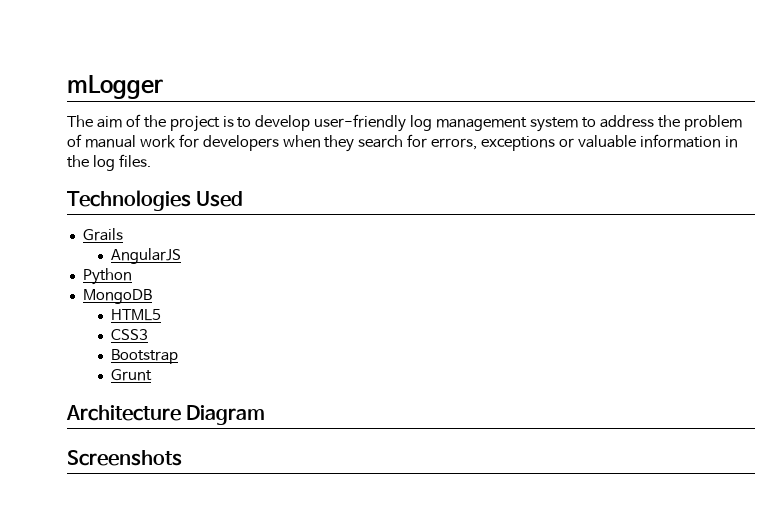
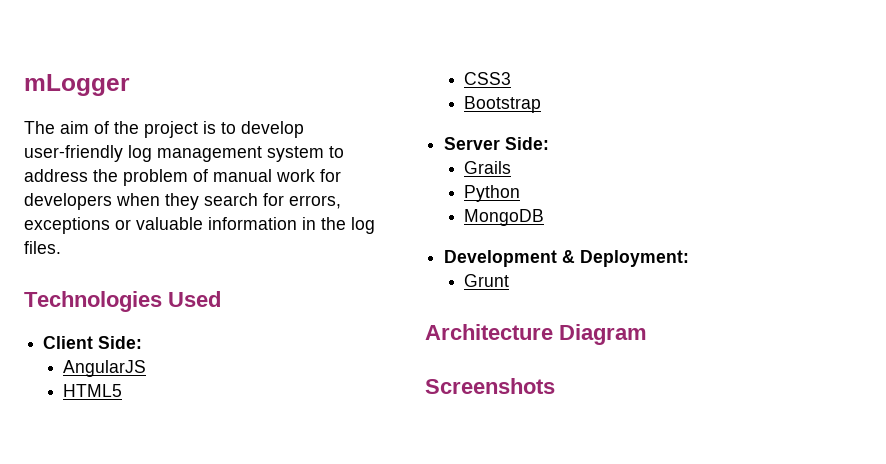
[82,228,123,241] Grails -> [43,336,143,349] Client Side:
[82,268,132,285] [82,289,152,304] // Python // MongoDB -> (147, 368) none
(179, 356) none -> [444,137,550,150] [464,161,512,174] [464,185,521,202] [464,209,545,226] [444,250,690,267] // Server Side: // Grails // Python // MongoDB // Development & Deployment:

